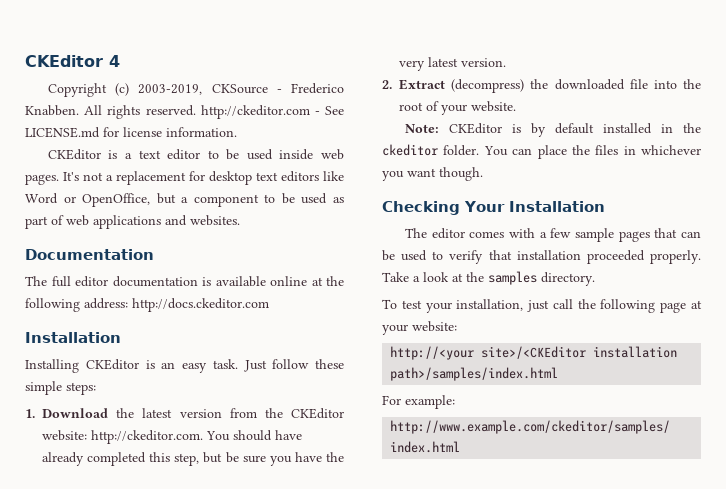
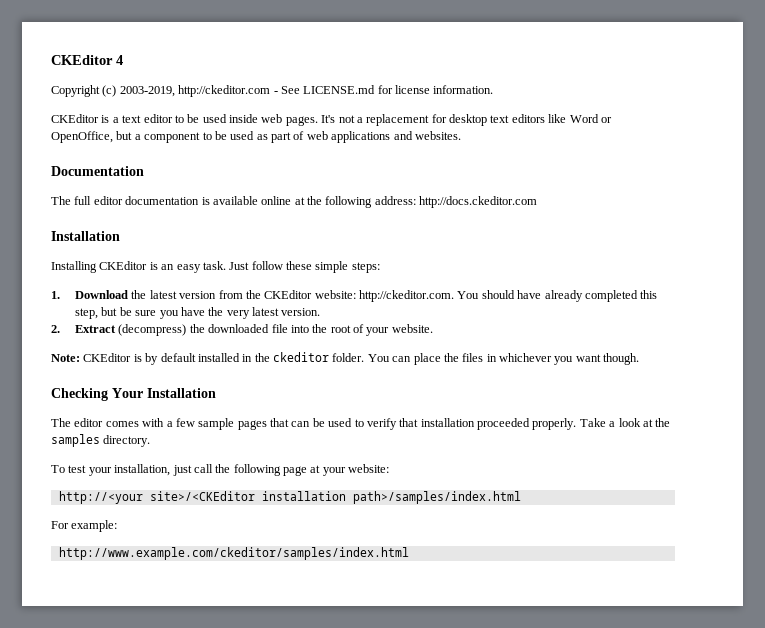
[211,83,344,94] [25,105,196,119] CKSource - Frederico Knabben. All rights reserved. -> (175, 91) none

